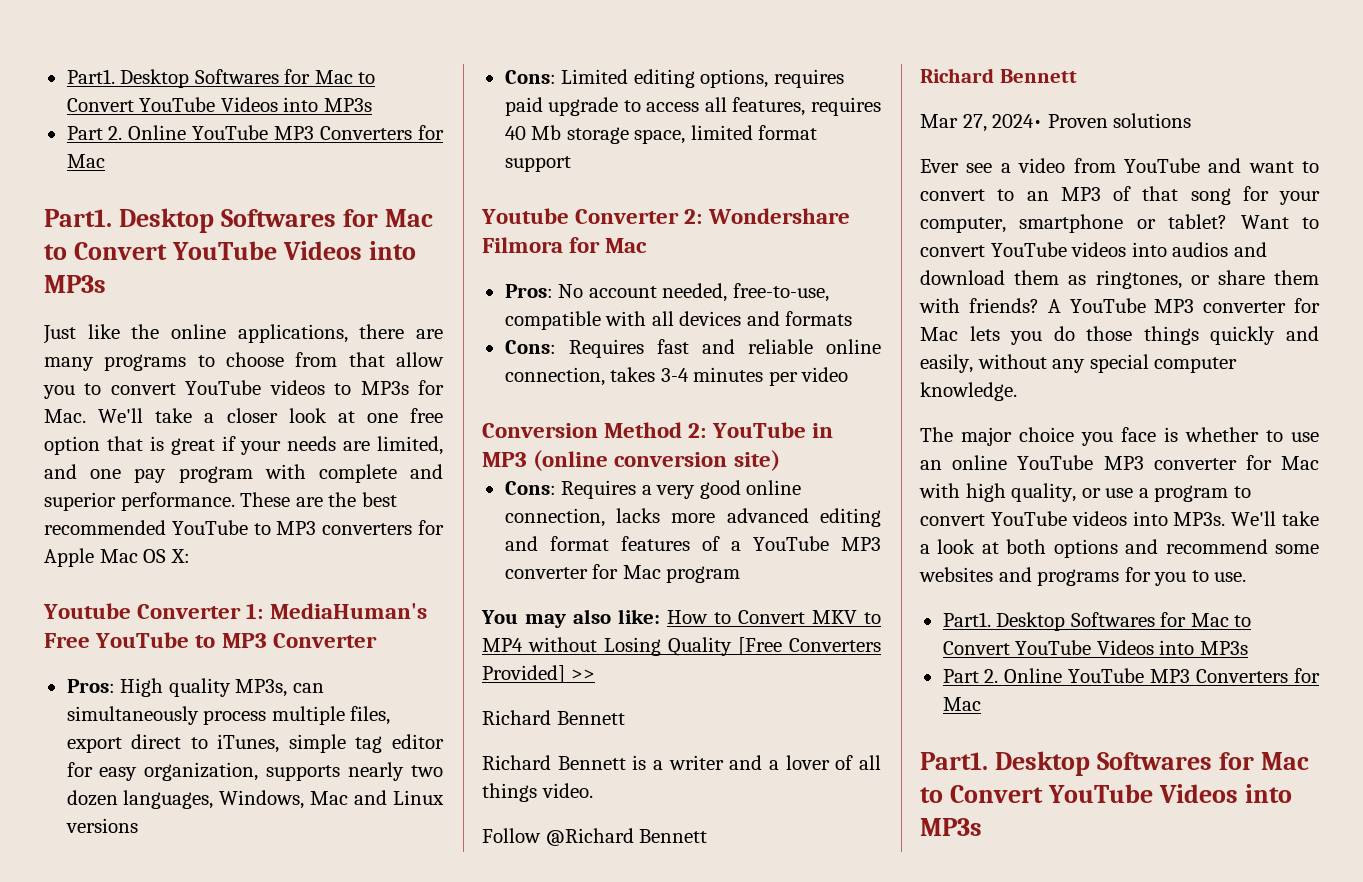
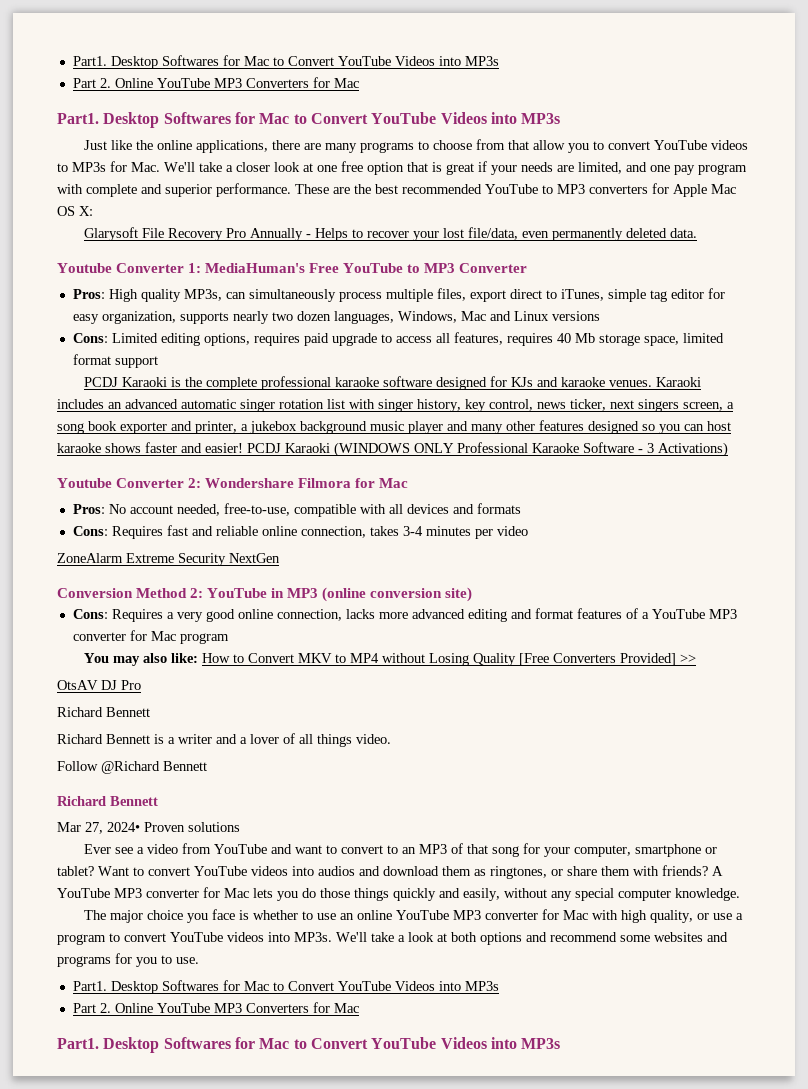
(190, 556) none -> [84,227,698,241] // Glarysoft File Recovery Pro Annually - Helps to recover your lost file/data, even permanently deleted data.
(571, 164) none -> [84,376,702,390] [57,399,734,412] [57,420,731,434] [57,442,728,457] // PCDJ Karaoki is the complete professional karaoke software designed for KJs and karaoke venues. Karaoki includes an advanced automatic singer rotation list with singer history, key control, news ticker, next singers screen, a song book exporter and printer, a jukebox background music player and many other features designed so you can host karaoke shows faster and easier! PCDJ Karaoki (WINDOWS ONLY Professional Karaoke Software - 3 Activations)
(849, 374) none -> [57,553,280,566] // ZoneAlarm Extreme Security NextGen
(595, 674) none -> [57,680,141,690] // OtsAV DJ Pro

